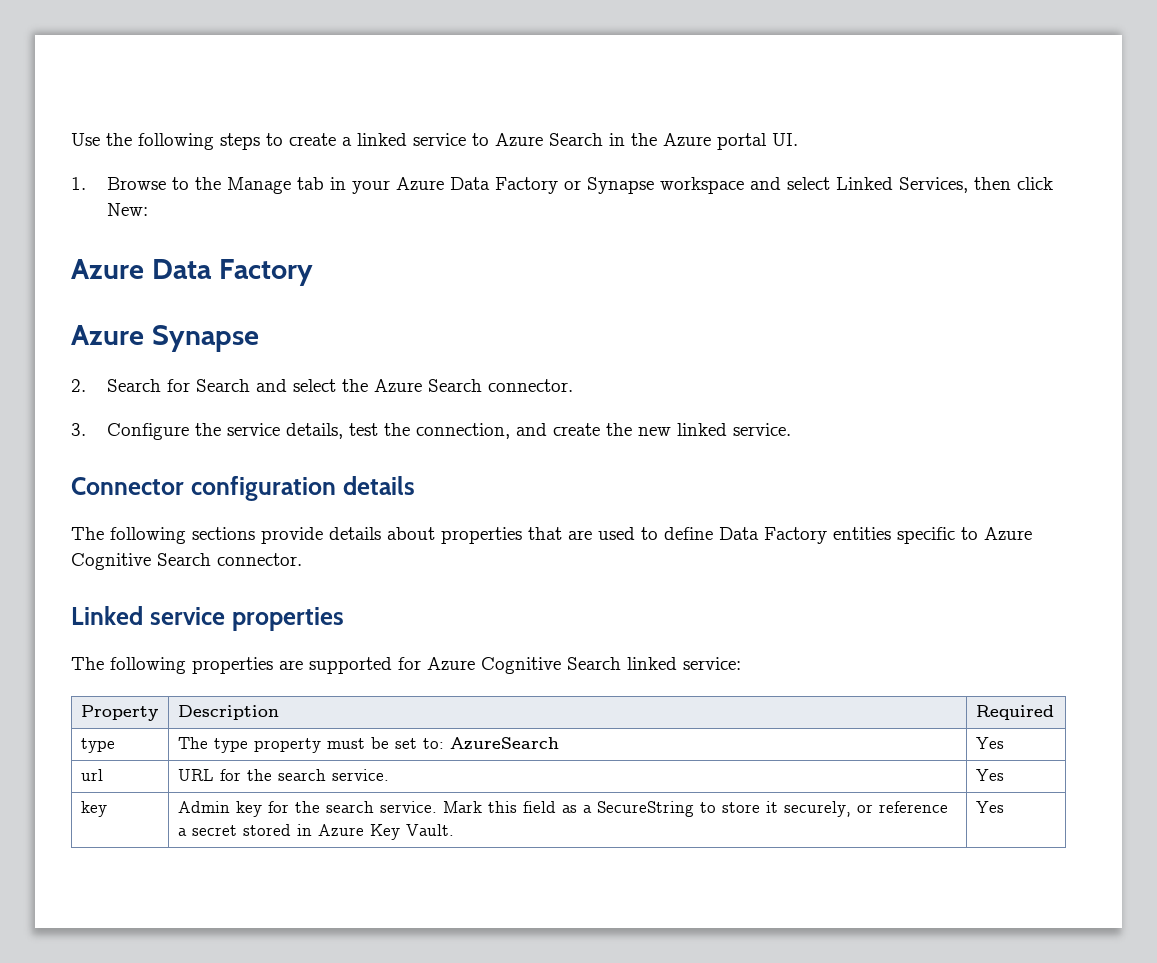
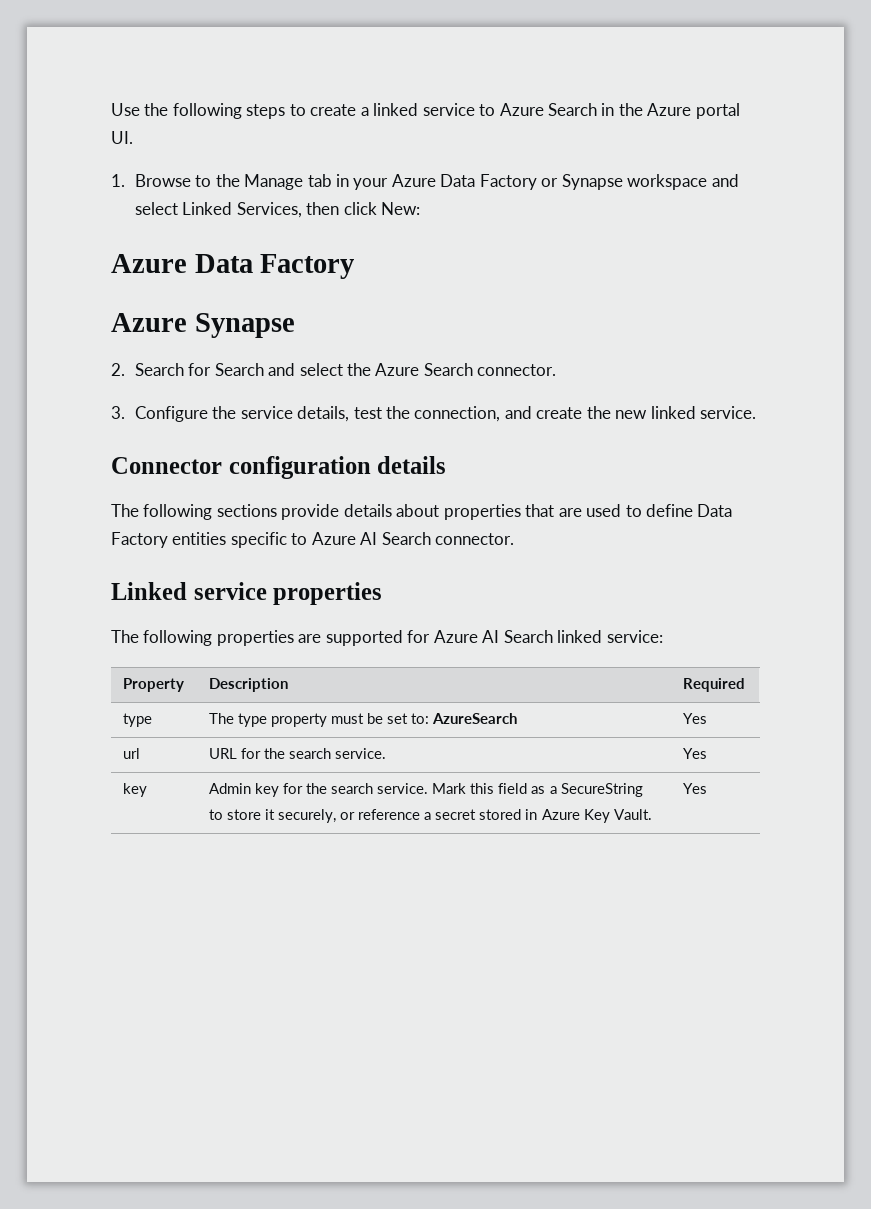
[71,553,151,570] Cognitive -> [360,532,378,545] AI
[481,657,561,674] Cognitive -> [482,630,500,643] AI

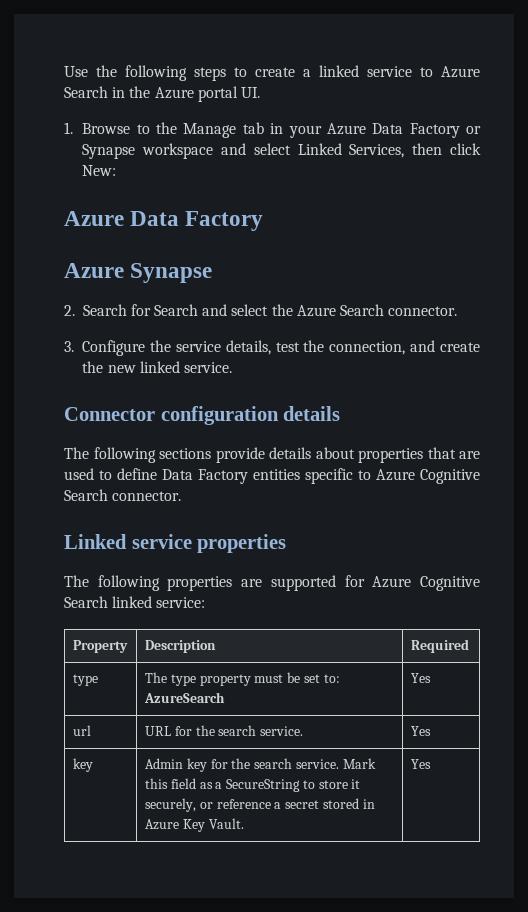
[360,532,378,545] AI -> [420,469,480,484] Cognitive
[482,630,500,643] AI -> [420,576,481,591] Cognitive

